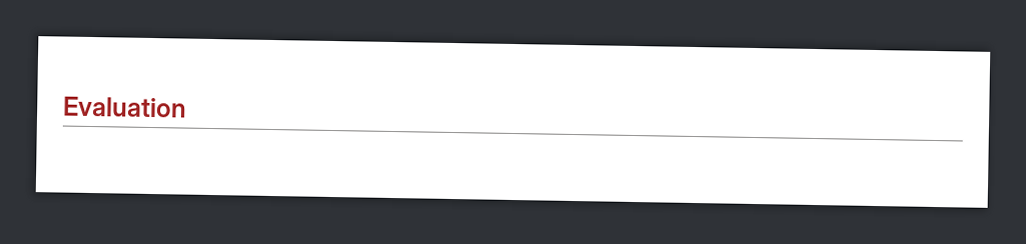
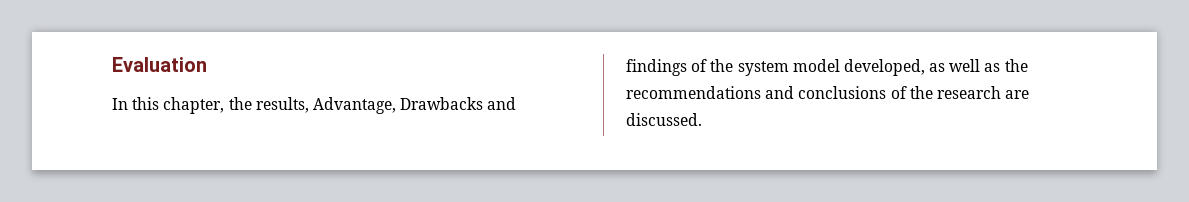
(187, 107) none -> [112,97,517,114] [626,59,1028,76] [626,86,1030,99] [626,113,702,126] // In this chapter, the results, Advantage, Drawbacks and findings of the system model developed, as well as the recommendations and conclusions of the research are discussed.

